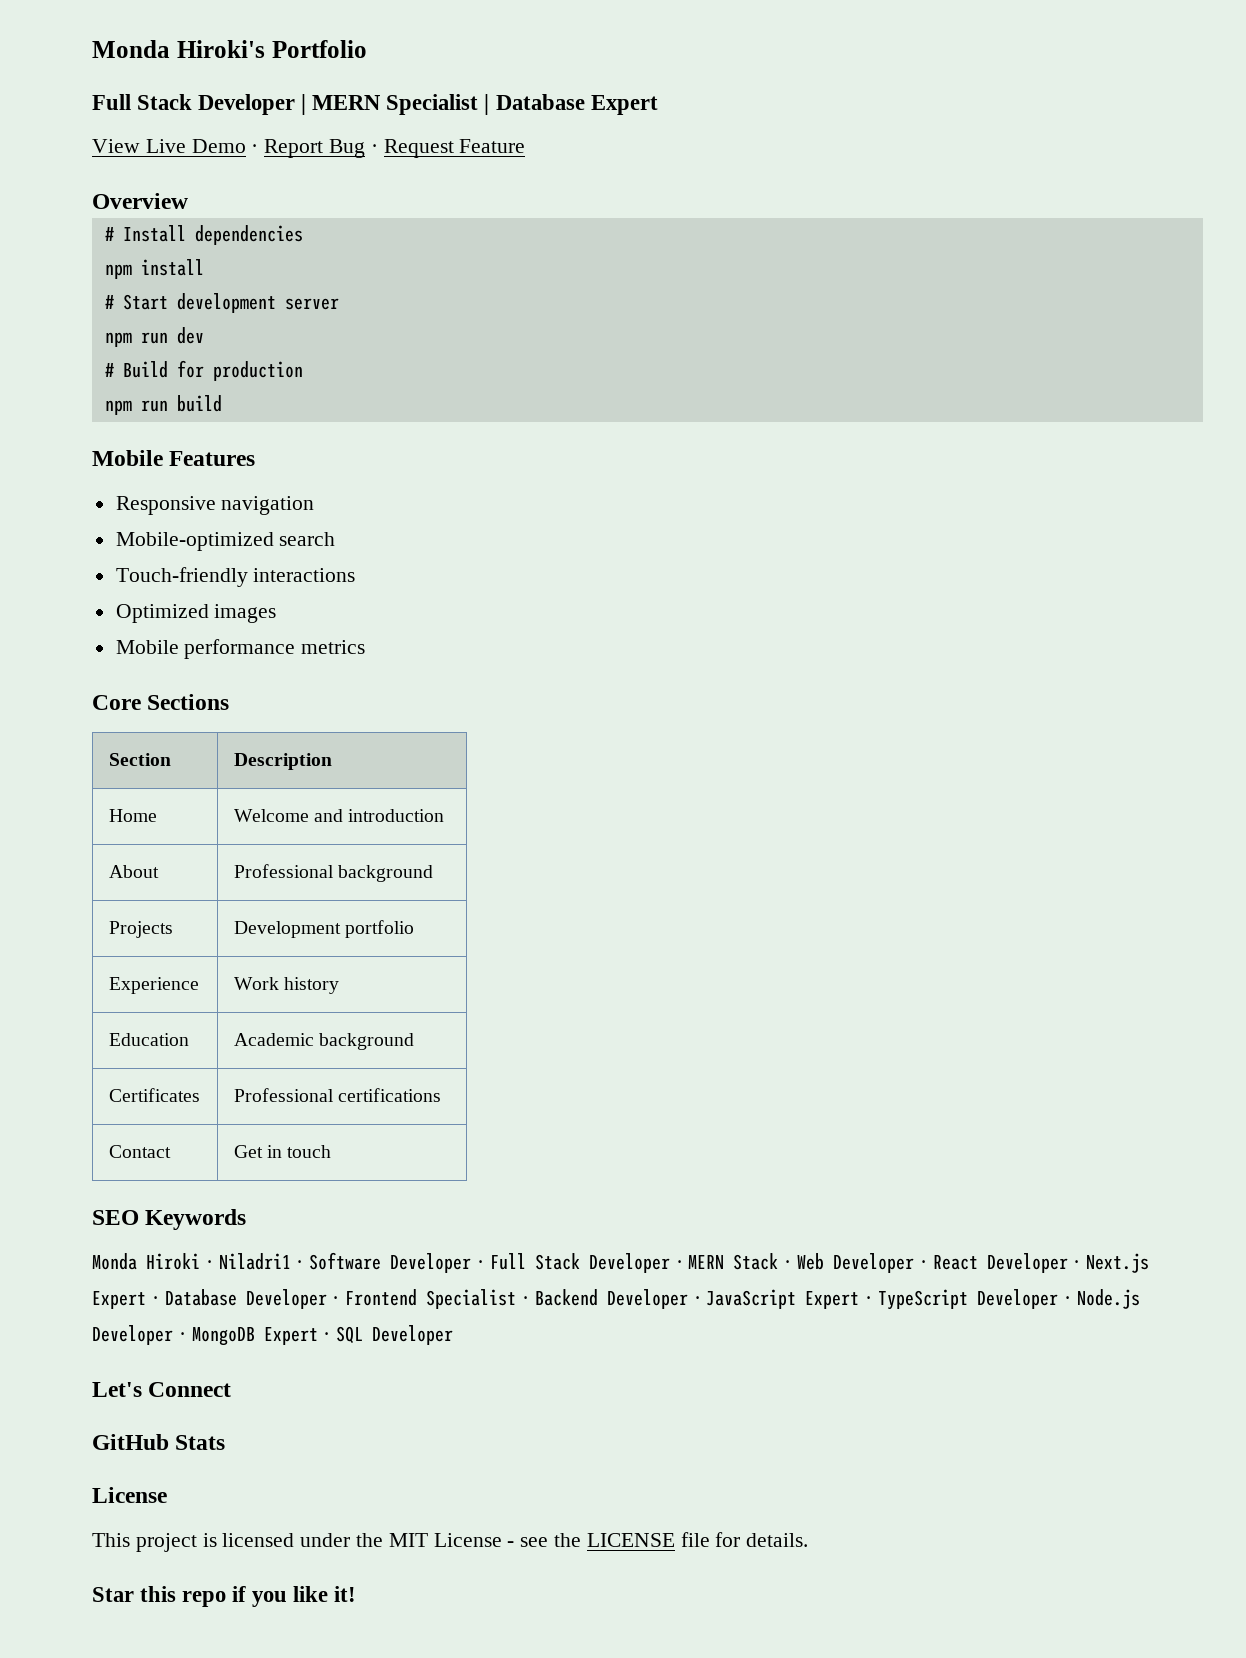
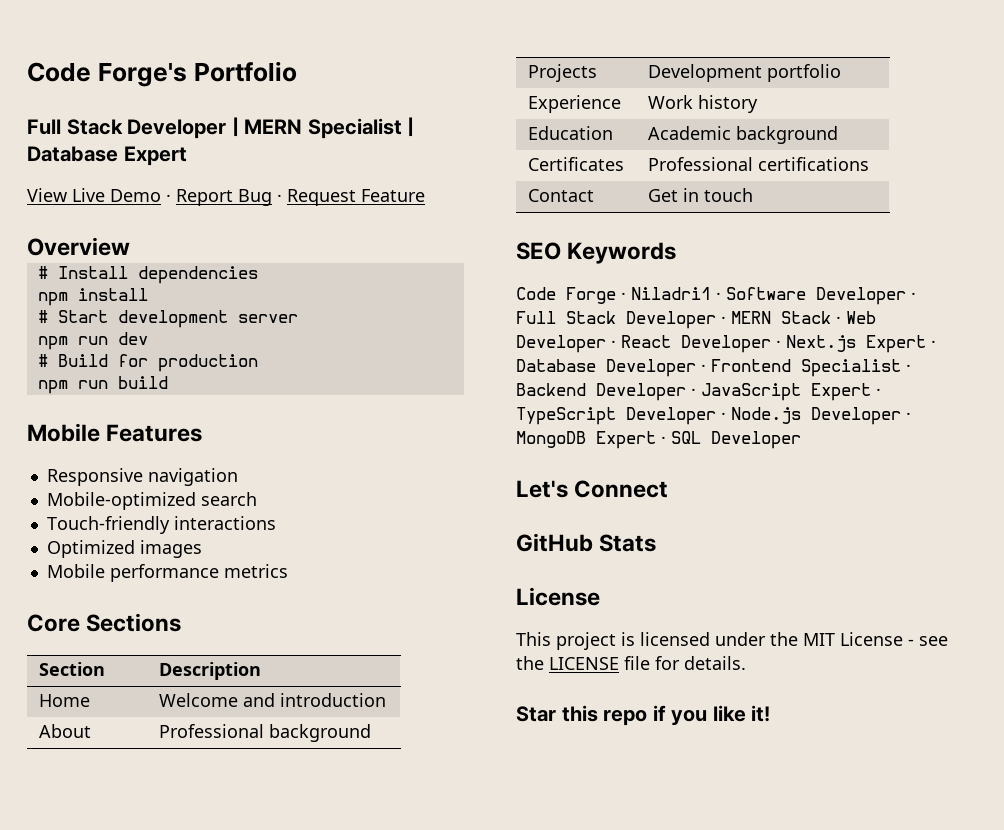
[92,40,265,58] Monda Hiroki's -> [27,62,187,87] Code Forge's
[92,1253,200,1270] Monda Hiroki -> [516,287,616,304] Code Forge

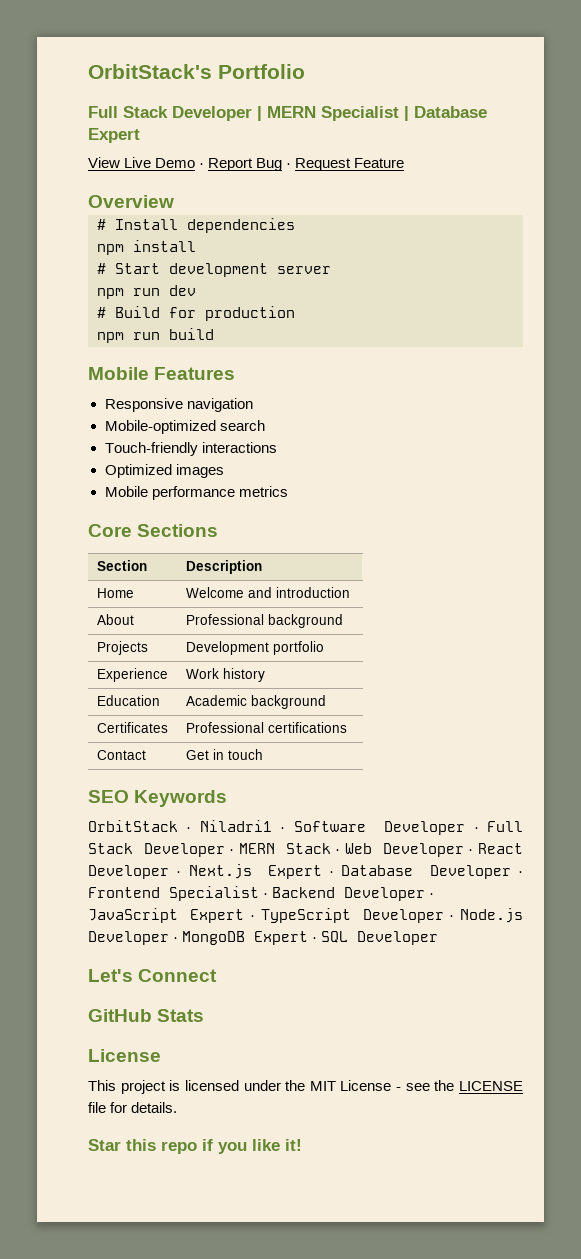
[27,62,187,87] Code Forge's -> [88,64,212,79] OrbitStack's
[516,287,616,304] Code Forge -> [88,820,178,832] OrbitStack

